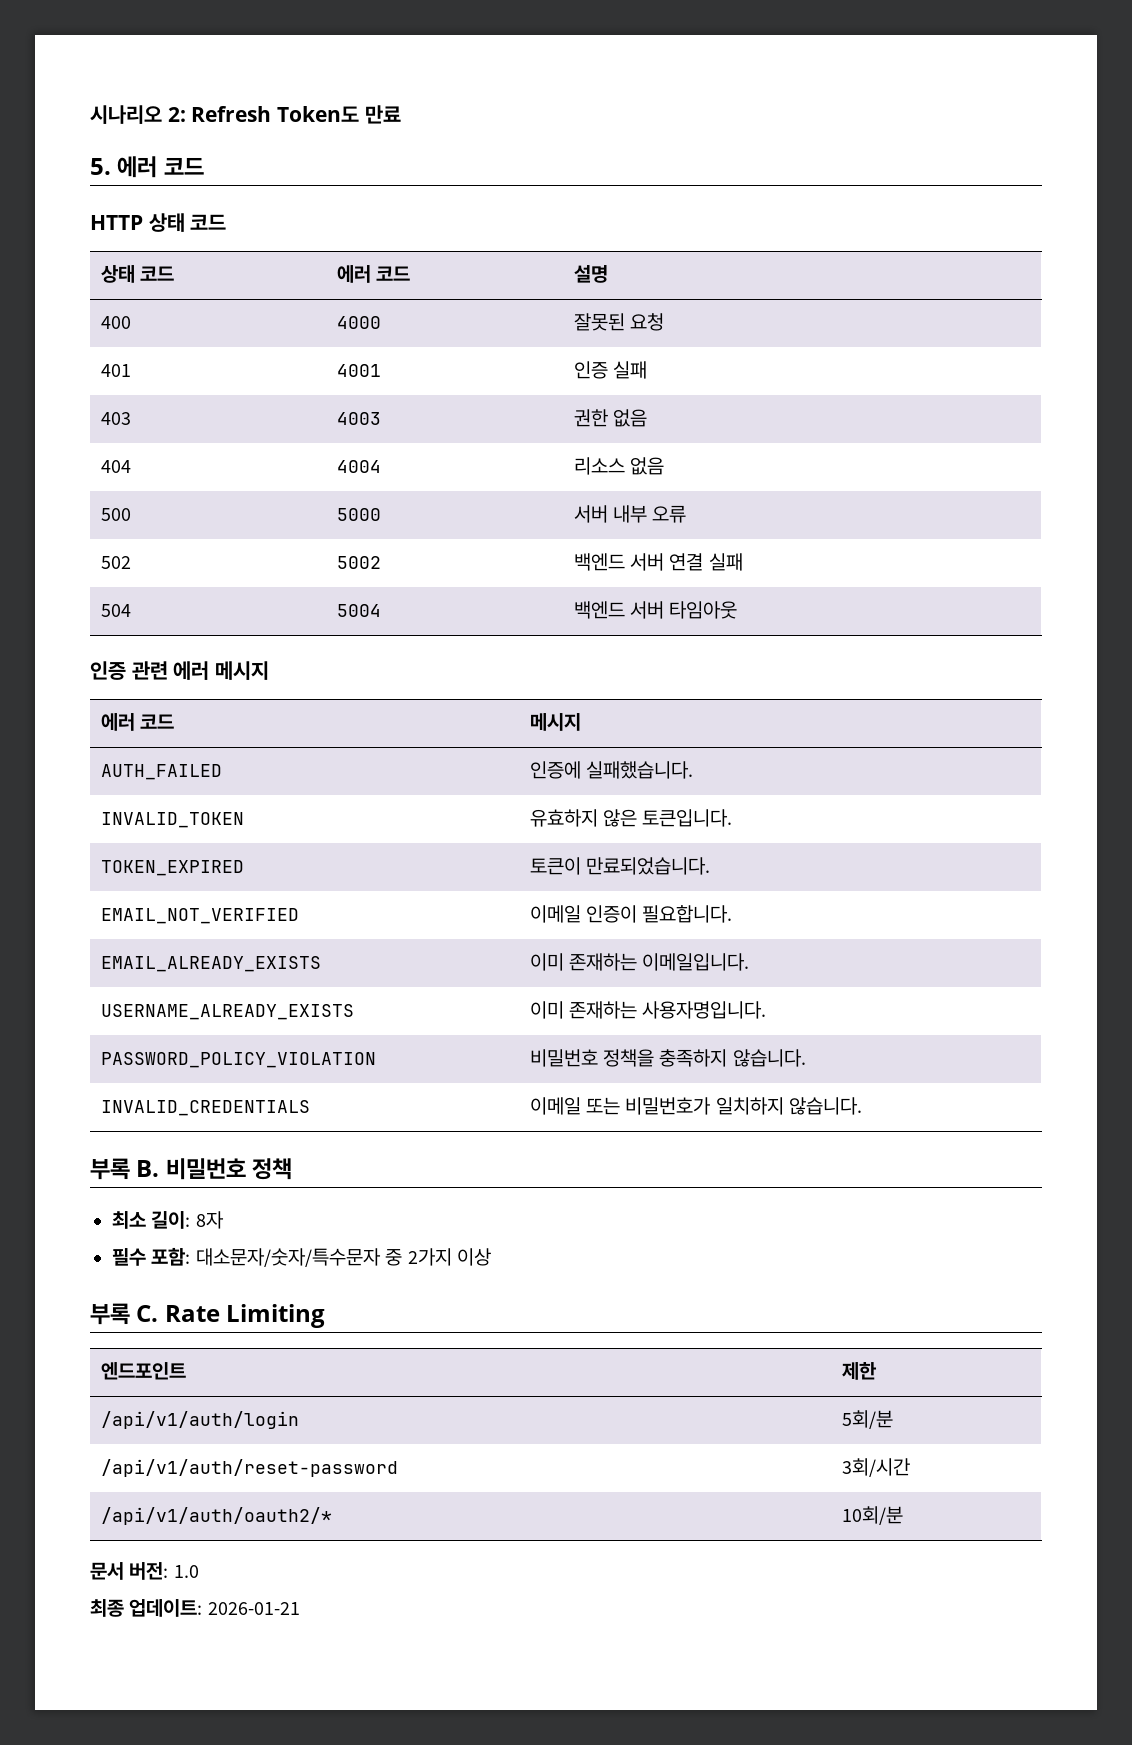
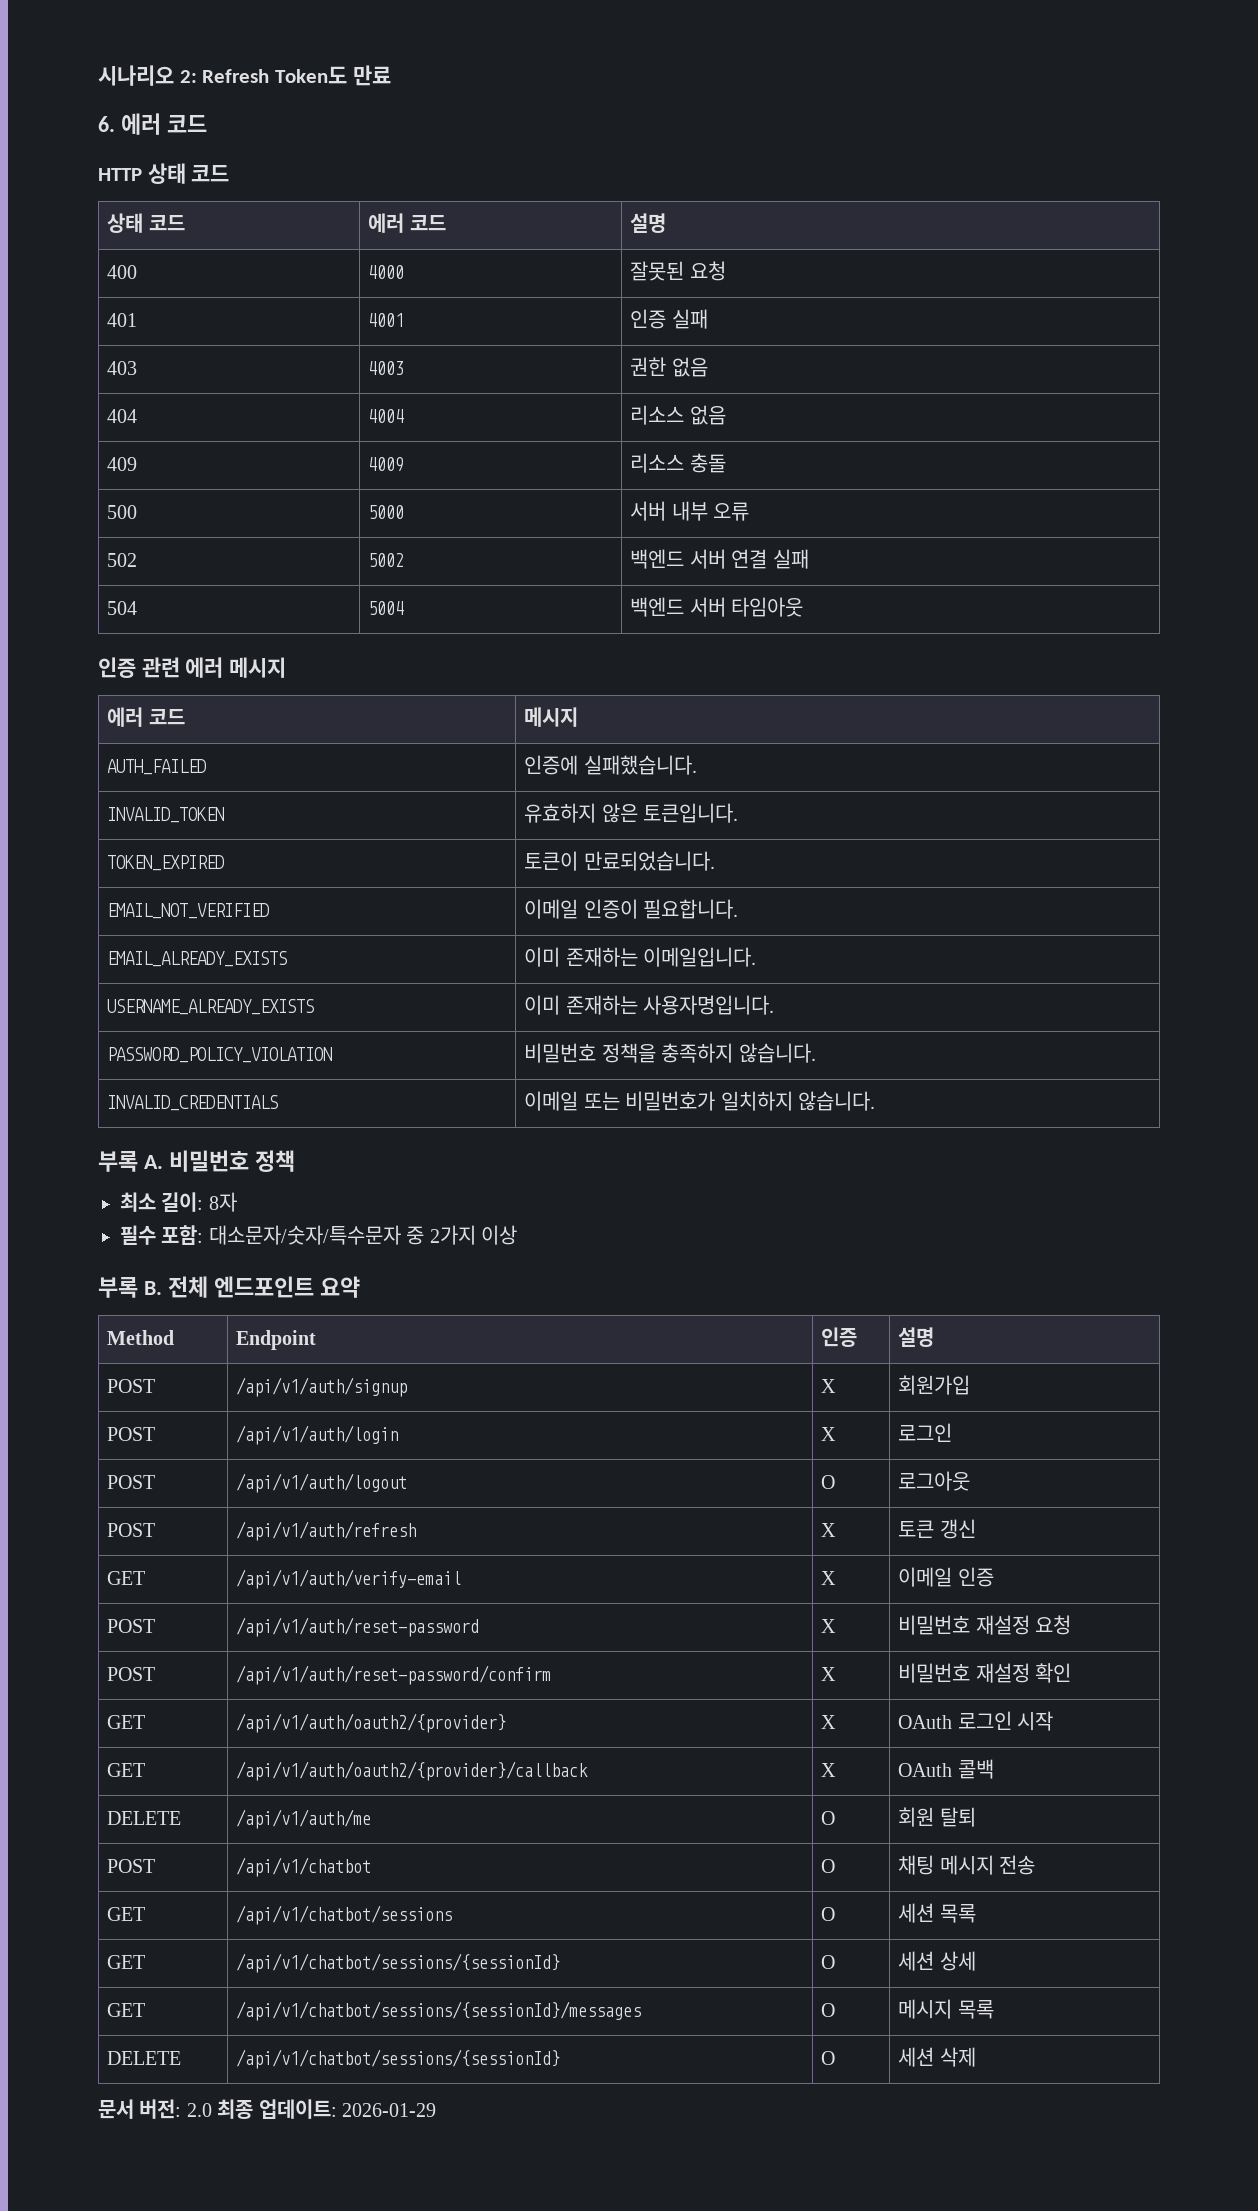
[90,158,111,175] 5. -> [98,116,115,132] 6.
(664, 466) none -> [107,457,138,471] [368,457,405,472] [630,453,726,473] // 409 | 4009 | 리소스 충돌
[136,1160,160,1177] B. -> [143,1155,163,1169] A.
[136,1304,326,1328] [100,1362,186,1380] [841,1362,877,1380] [100,1411,299,1429] [841,1410,893,1429] [100,1459,398,1477] [841,1458,910,1477] [100,1507,332,1525] [841,1506,903,1525] C. Rate Limiting // 엔드포인트 | 제한 // /api/v1/auth/login | 5회/분 // /api/v1/auth/reset-password | 3회/시간 // /api/v1/auth/oauth2/* | 10회/분 -> [143,1276,360,1298] [107,1330,175,1345] [236,1330,317,1350] [821,1327,858,1347] [898,1327,935,1347] [107,1379,156,1393] [236,1377,408,1397] [821,1379,837,1393] [898,1375,971,1395] [107,1427,156,1441] [236,1425,399,1445] [821,1427,837,1441] [898,1423,953,1442] [107,1475,156,1489] [236,1473,408,1493] [821,1475,836,1489] [898,1471,971,1491] [107,1523,156,1537] [236,1521,417,1541] [821,1523,837,1537] [898,1519,976,1539] [107,1571,146,1585] [236,1569,462,1589] [821,1571,837,1585] [898,1567,994,1587] [107,1619,156,1633] [236,1617,480,1637] [821,1619,837,1633] [898,1615,1072,1635] [107,1667,156,1681] [236,1665,552,1685] [821,1667,837,1681] [898,1663,1072,1683] [107,1715,146,1729] [236,1713,507,1733] [821,1715,837,1729] [898,1711,1054,1731] [107,1763,146,1777] [236,1761,589,1781] [821,1763,837,1777] [898,1759,994,1779] [107,1811,182,1825] [236,1809,372,1829] [821,1811,836,1825] [898,1807,976,1827] [107,1859,156,1873] [236,1857,372,1877] [821,1859,836,1873] [898,1855,1036,1875] [107,1907,146,1921] [236,1905,453,1925] [821,1907,836,1921] [898,1903,976,1923] [107,1955,146,1969] [236,1953,561,1973] [821,1955,836,1969] [898,1951,976,1971] [107,2003,146,2017] [236,2001,642,2021] [821,2003,836,2017] [898,1999,994,2019] [107,2051,182,2065] [236,2049,561,2069] [821,2051,836,2065] [898,2047,976,2067] B. 전체 엔드포인트 요약 // Method | Endpoint | 인증 | 설명 // POST | /api/v1/auth/signup | X | 회원가입 // POST | /api/v1/auth/login | X | 로그인 // POST | /api/v1/auth/logout | O | 로그아웃 // POST | /api/v1/auth/refresh | X | 토큰 갱신 // GET | /api/v1/auth/verify-email | X | 이메일 인증 // POST | /api/v1/auth/reset-password | X | 비밀번호 재설정 요청 // POST | /api/v1/auth/reset-password/confirm | X | 비밀번호 재설정 확인 // GET | /api/v1/auth/oauth2/{provider} | X | OAuth 로그인 시작 // GET | /api/v1/auth/oauth2/{provider}/callback | X | OAuth 콜백 // DELETE | /api/v1/auth/me | O | 회원 탈퇴 // POST | /api/v1/chatbot | O | 채팅 메시지 전송 // GET | /api/v1/chatbot/sessions | O | 세션 목록 // GET | /api/v1/chatbot/sessions/{sessionId} | O | 세션 상세 // GET | /api/v1/chatbot/sessions/{sessionId}/messages | O | 메시지 목록 // DELETE | /api/v1/chatbot/sessions/{sessionId} | O | 세션 삭제
[173,1565,199,1578] 1.0 // -> [186,2103,212,2117] 2.0
[207,1602,300,1615] 2026-01-21 -> [342,2103,436,2117] 2026-01-29

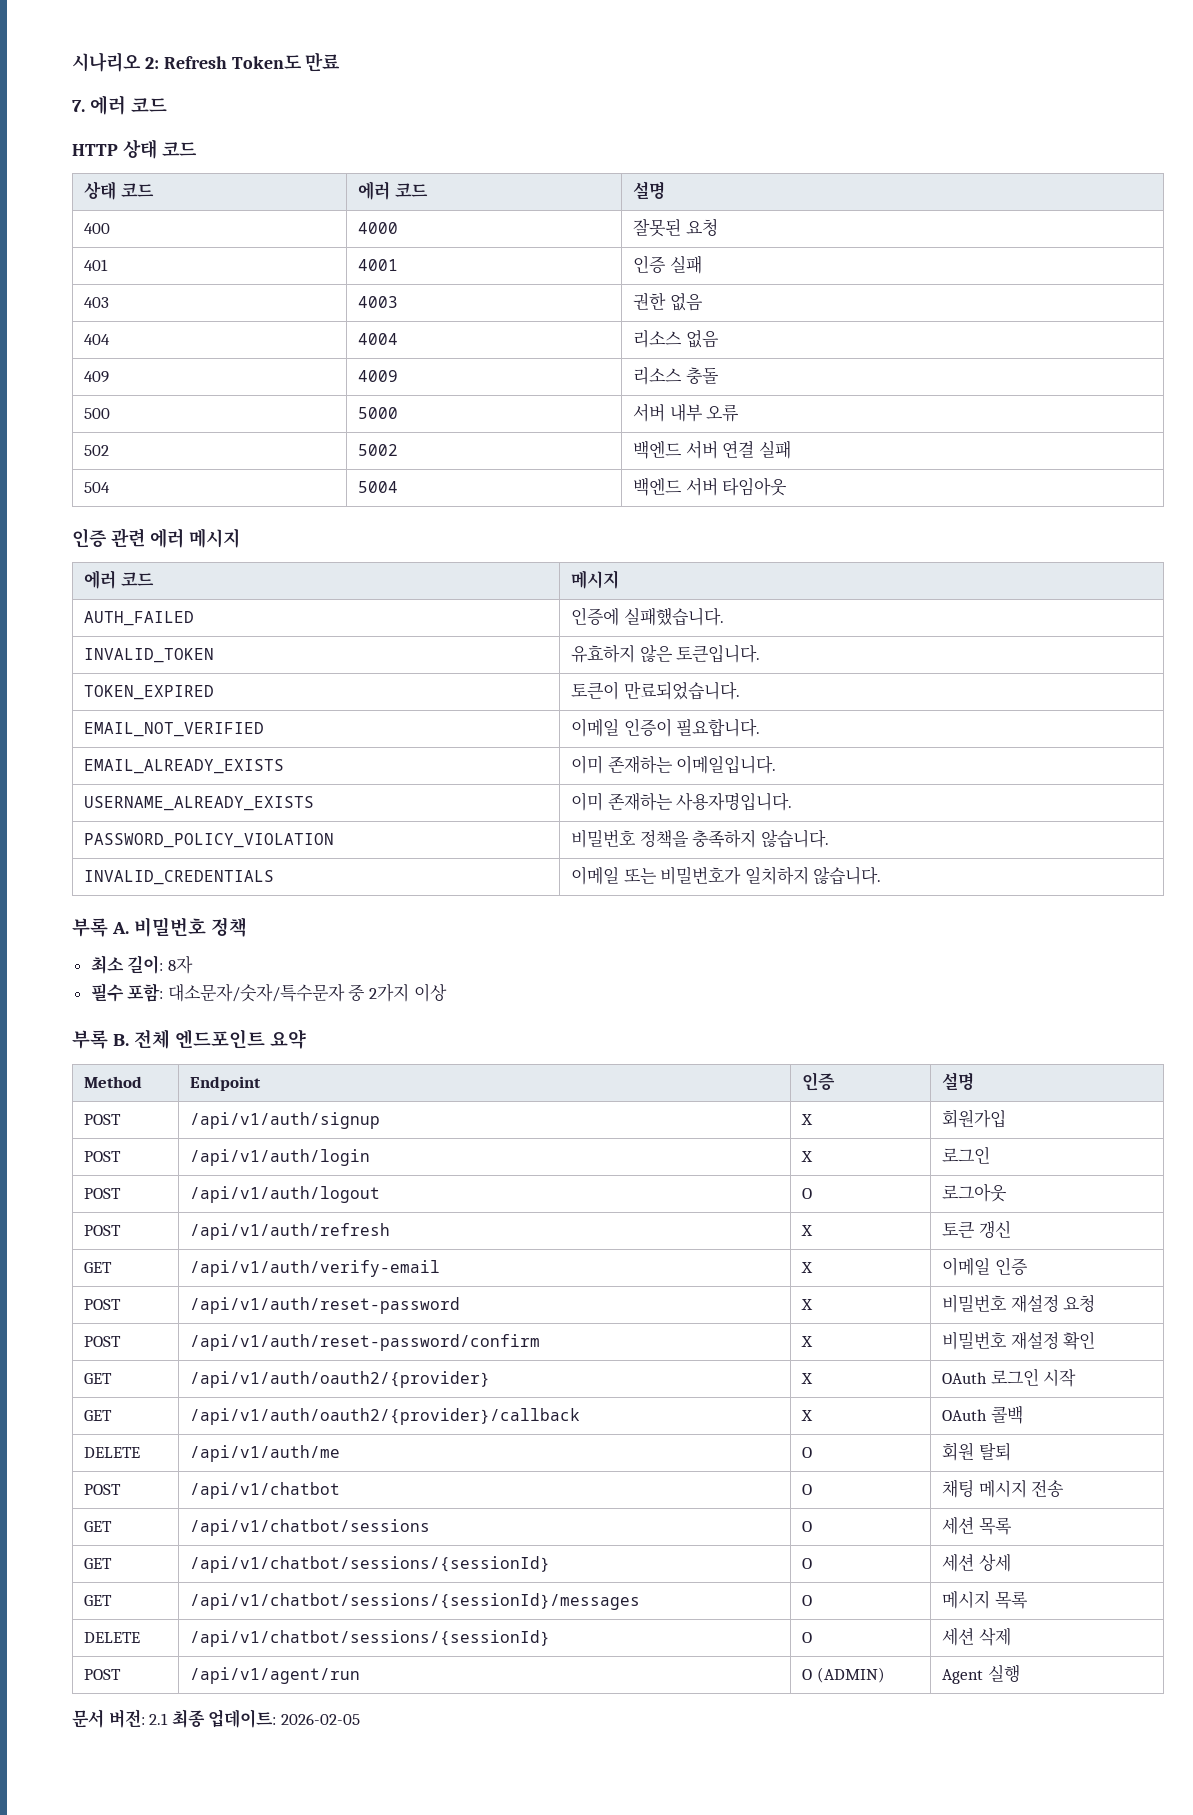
[98,116,115,132] 6. -> [72,100,85,112] 7.
(976, 2057) none -> [83,1669,121,1680] [189,1667,360,1684] [801,1667,885,1683] [941,1665,1020,1684] // POST | /api/v1/agent/run | O (ADMIN) | Agent 실행
[186,2103,212,2117] 2.0 -> [149,1713,169,1725] 2.1
[342,2103,436,2117] 2026-01-29 -> [280,1713,360,1725] 2026-02-05

